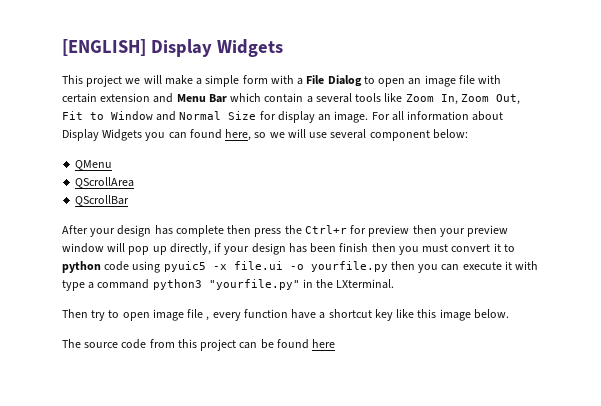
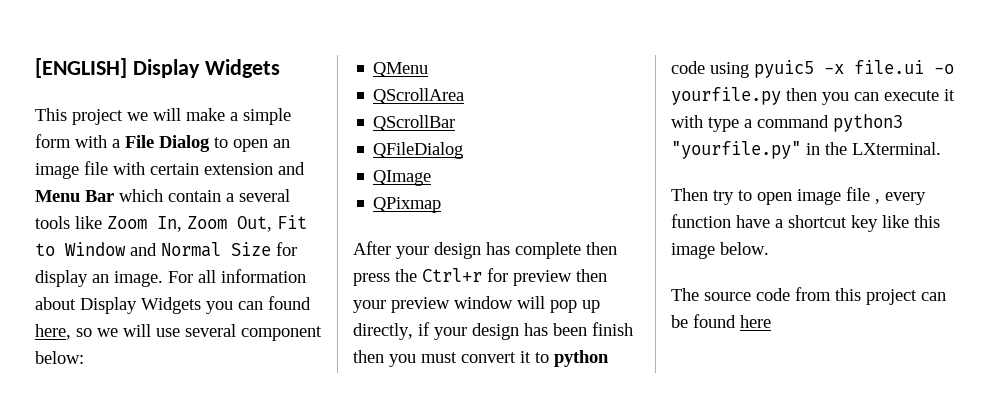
(130, 200) none -> [373,142,464,159] [373,170,432,186] [373,197,442,213] // QFileDialog // QImage // QPixmap

